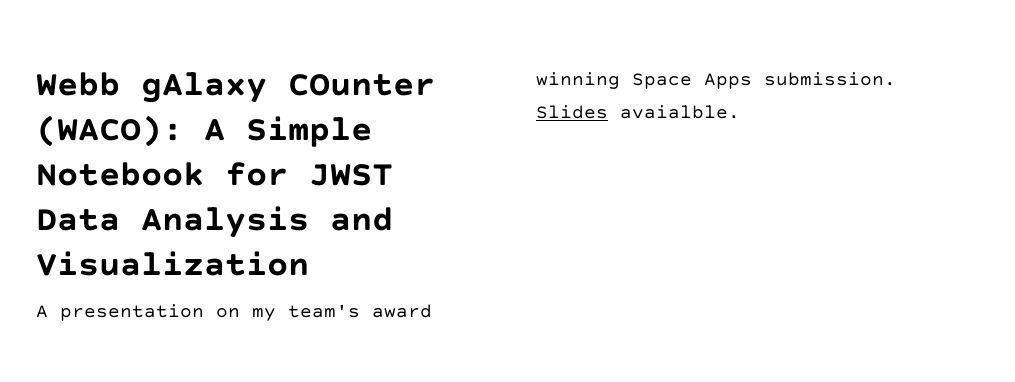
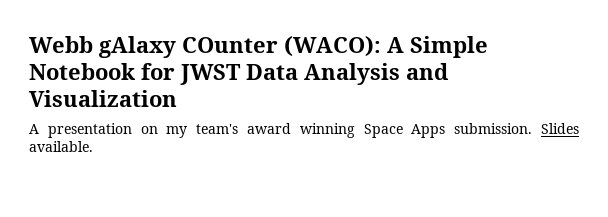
[620,105,740,119] avaialble. -> [29,141,93,152] available.

